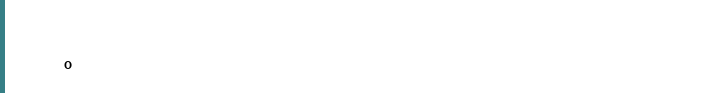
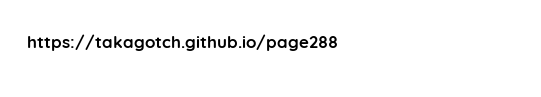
[64,61,72,69] o -> [27,34,338,51] https://takagotch.github.io/page288

